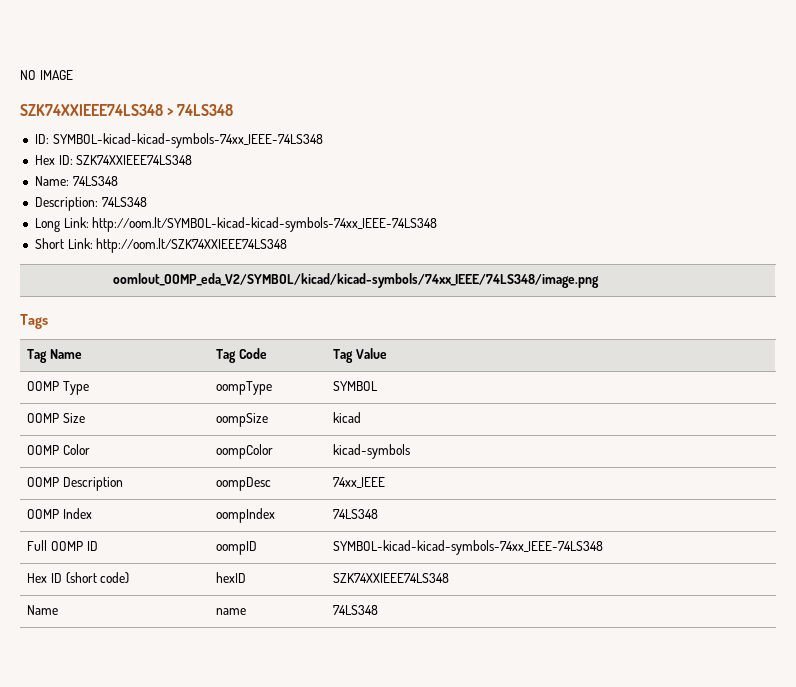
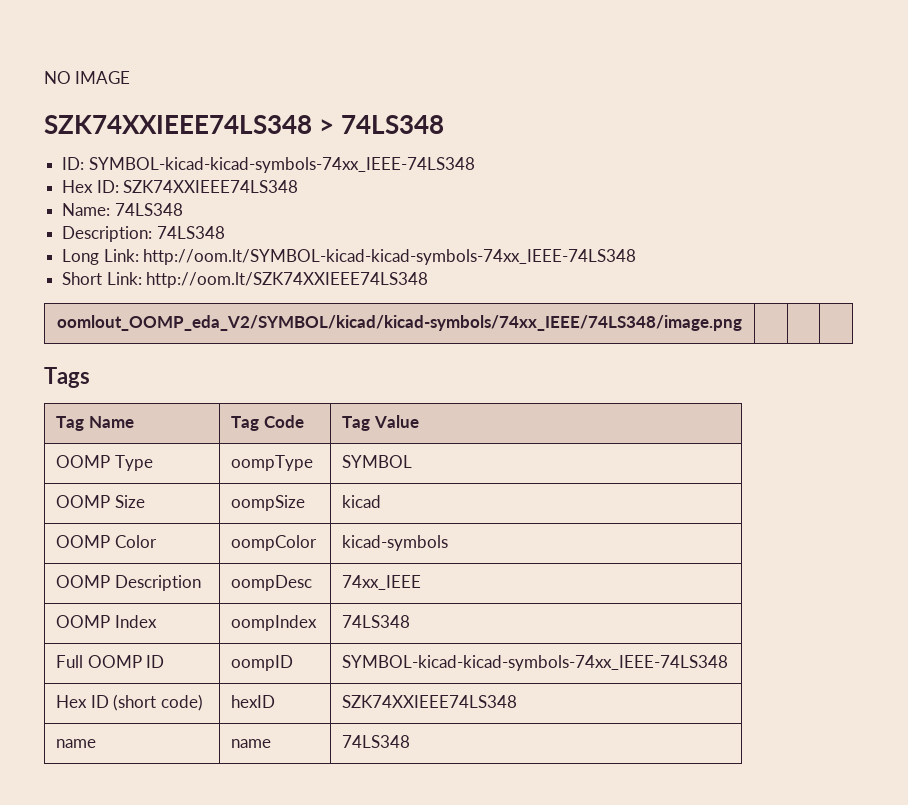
[27,605,59,615] Name -> [56,739,97,748] name

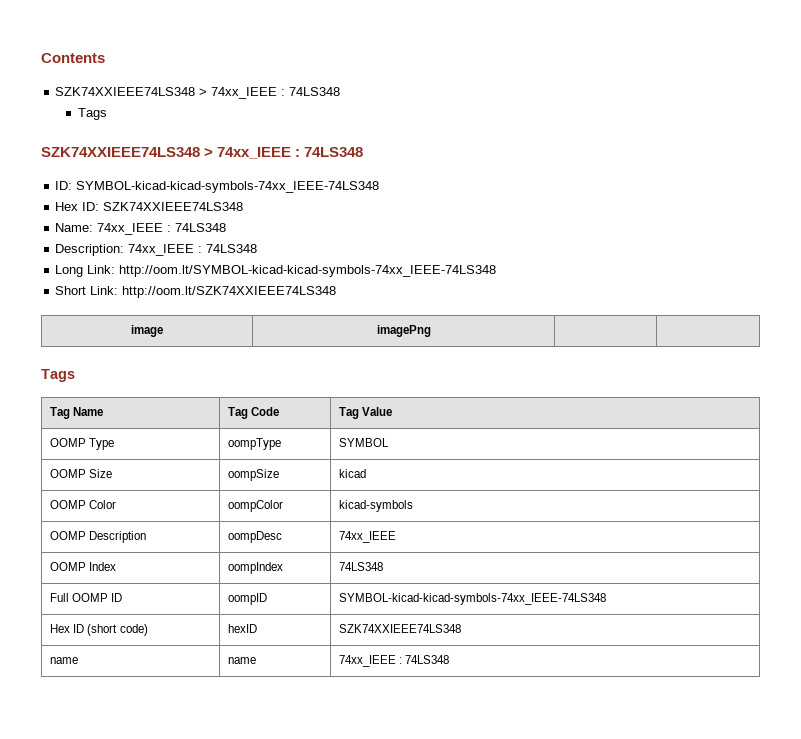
[44,71,131,84] [44,115,335,134] NO IMAGE // SZK74XXIEEE74LS348 > -> [41,53,105,63] [55,87,341,99] [78,108,108,120] [41,147,301,159] Contents // SZK74XXIEEE74LS348 > 74xx_IEEE : 74LS348 // Tags // SZK74XXIEEE74LS348 > 74xx_IEEE :
(111, 209) none -> [97,223,172,235] 74xx_IEEE :
(153, 234) none -> [128,244,203,256] 74xx_IEEE :
[57,315,742,331] oomlout_OOMP_eda_V2/SYMBOL/kicad/kicad-symbols/74xx_IEEE/74LS348/image.png | -> [131,325,163,337] [376,325,431,337] image | imagePng
(272, 743) none -> [339,655,403,667] 74xx_IEEE :

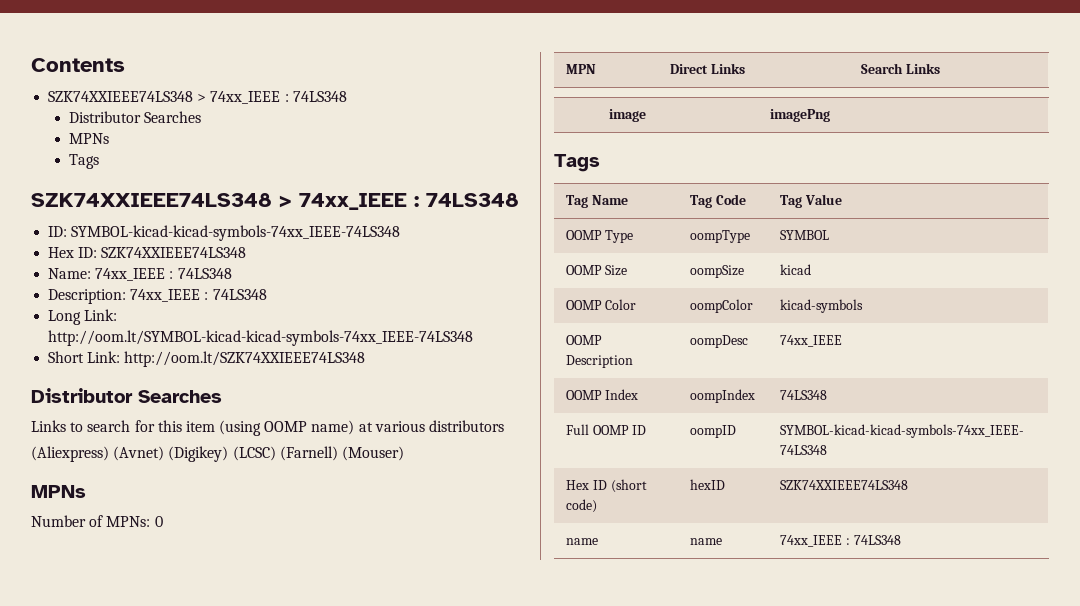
(341, 91) none -> [69,111,202,123] [69,133,110,144] // Distributor Searches // MPNs
(337, 292) none -> [31,388,222,403] [31,420,505,436] [31,446,404,462] [31,485,86,498] [31,515,163,527] [565,64,596,74] [669,63,745,74] [860,63,940,74] // Distributor Searches // Links to search for this item (using OOMP name) at various distributors // (Aliexpress) (Avnet) (Digikey) (LCSC) (Farnell) (Mouser) // MPNs // Number of MPNs: 0 // MPN | Direct Links | Search Links

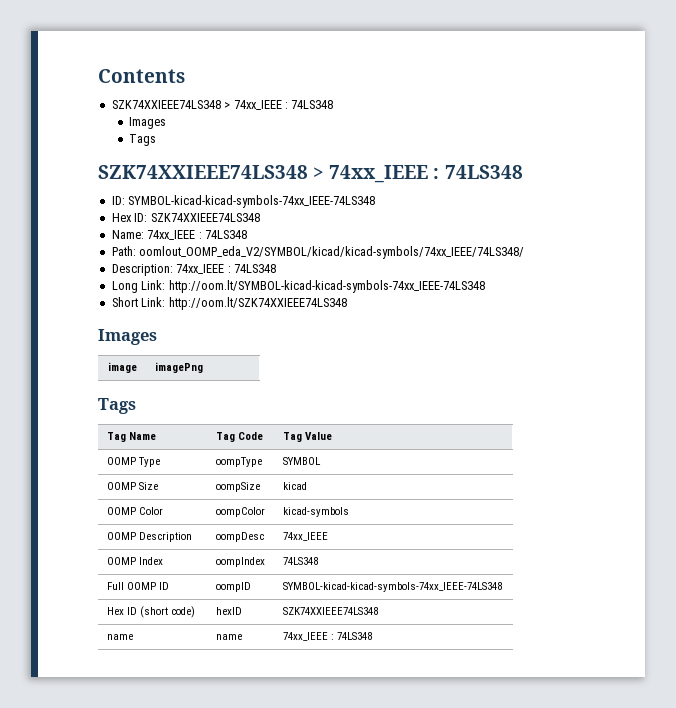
[69,111,202,123] [69,133,110,144] Distributor Searches // MPNs -> [128,117,166,129] Images
(232, 273) none -> [111,246,525,259] // Path: oomlout_OOMP_eda_V2/SYMBOL/kicad/kicad-symbols/74xx_IEEE/74LS348/
[31,388,222,403] [31,420,505,436] [31,446,404,462] [31,485,86,498] [31,515,163,527] [565,64,596,74] [669,63,745,74] [860,63,940,74] Distributor Searches // Links to search for this item (using OOMP name) at various distributors // (Aliexpress) (Avnet) (Digikey) (LCSC) (Farnell) (Mouser) // MPNs // Number of MPNs: 0 // MPN | Direct Links | Search Links -> [98,329,157,345] Images

